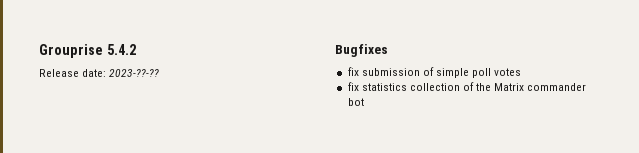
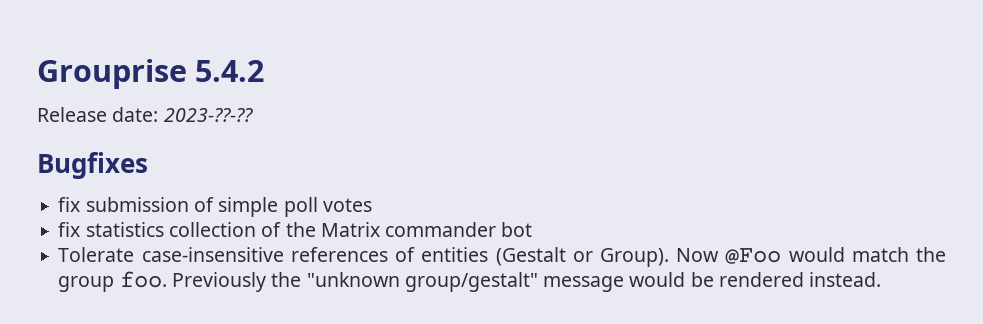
(364, 102) none -> [58,247,946,267] [58,271,882,292] // Tolerate case-insensitive references of entities (Gestalt or Group). Now @Foo would match the group foo. Previously the "unknown group/gestalt" message would be rendered instead.

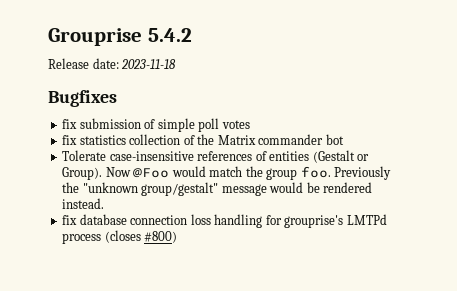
[163,108,253,122] 2023-??-?? -> [121,59,177,69] 2023-11-18
(882, 279) none -> [62,214,387,228] [62,230,178,244] // fix database connection loss handling for grouprise's LMTPd process (closes #800)

